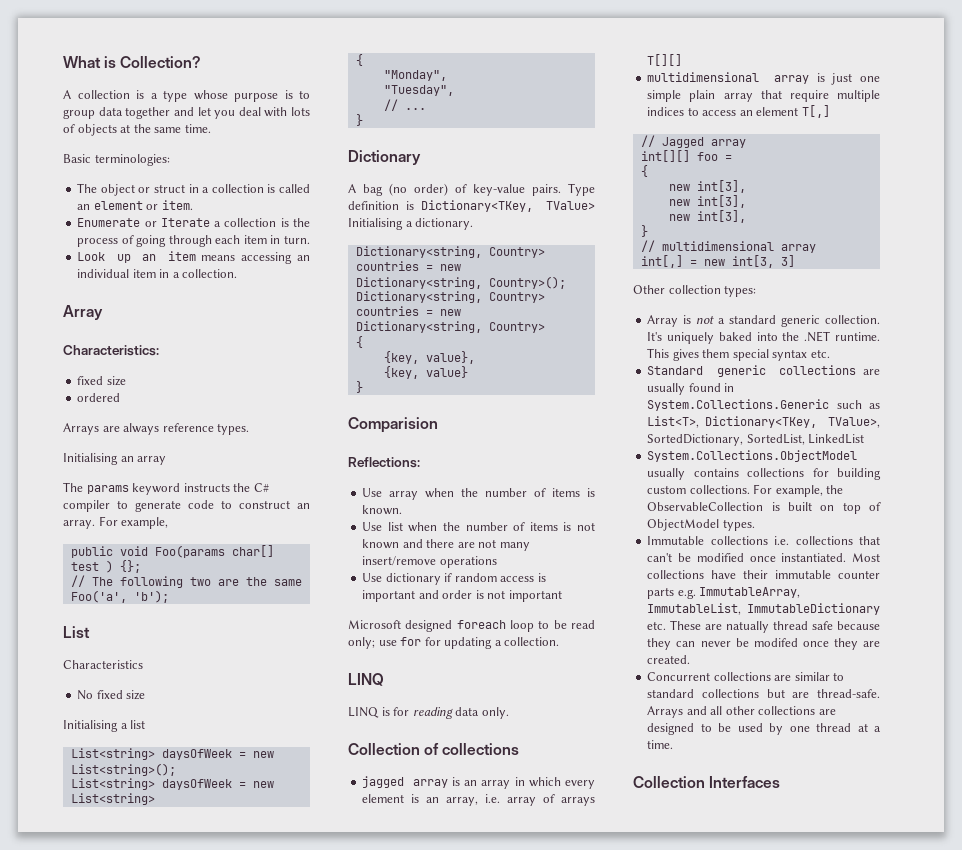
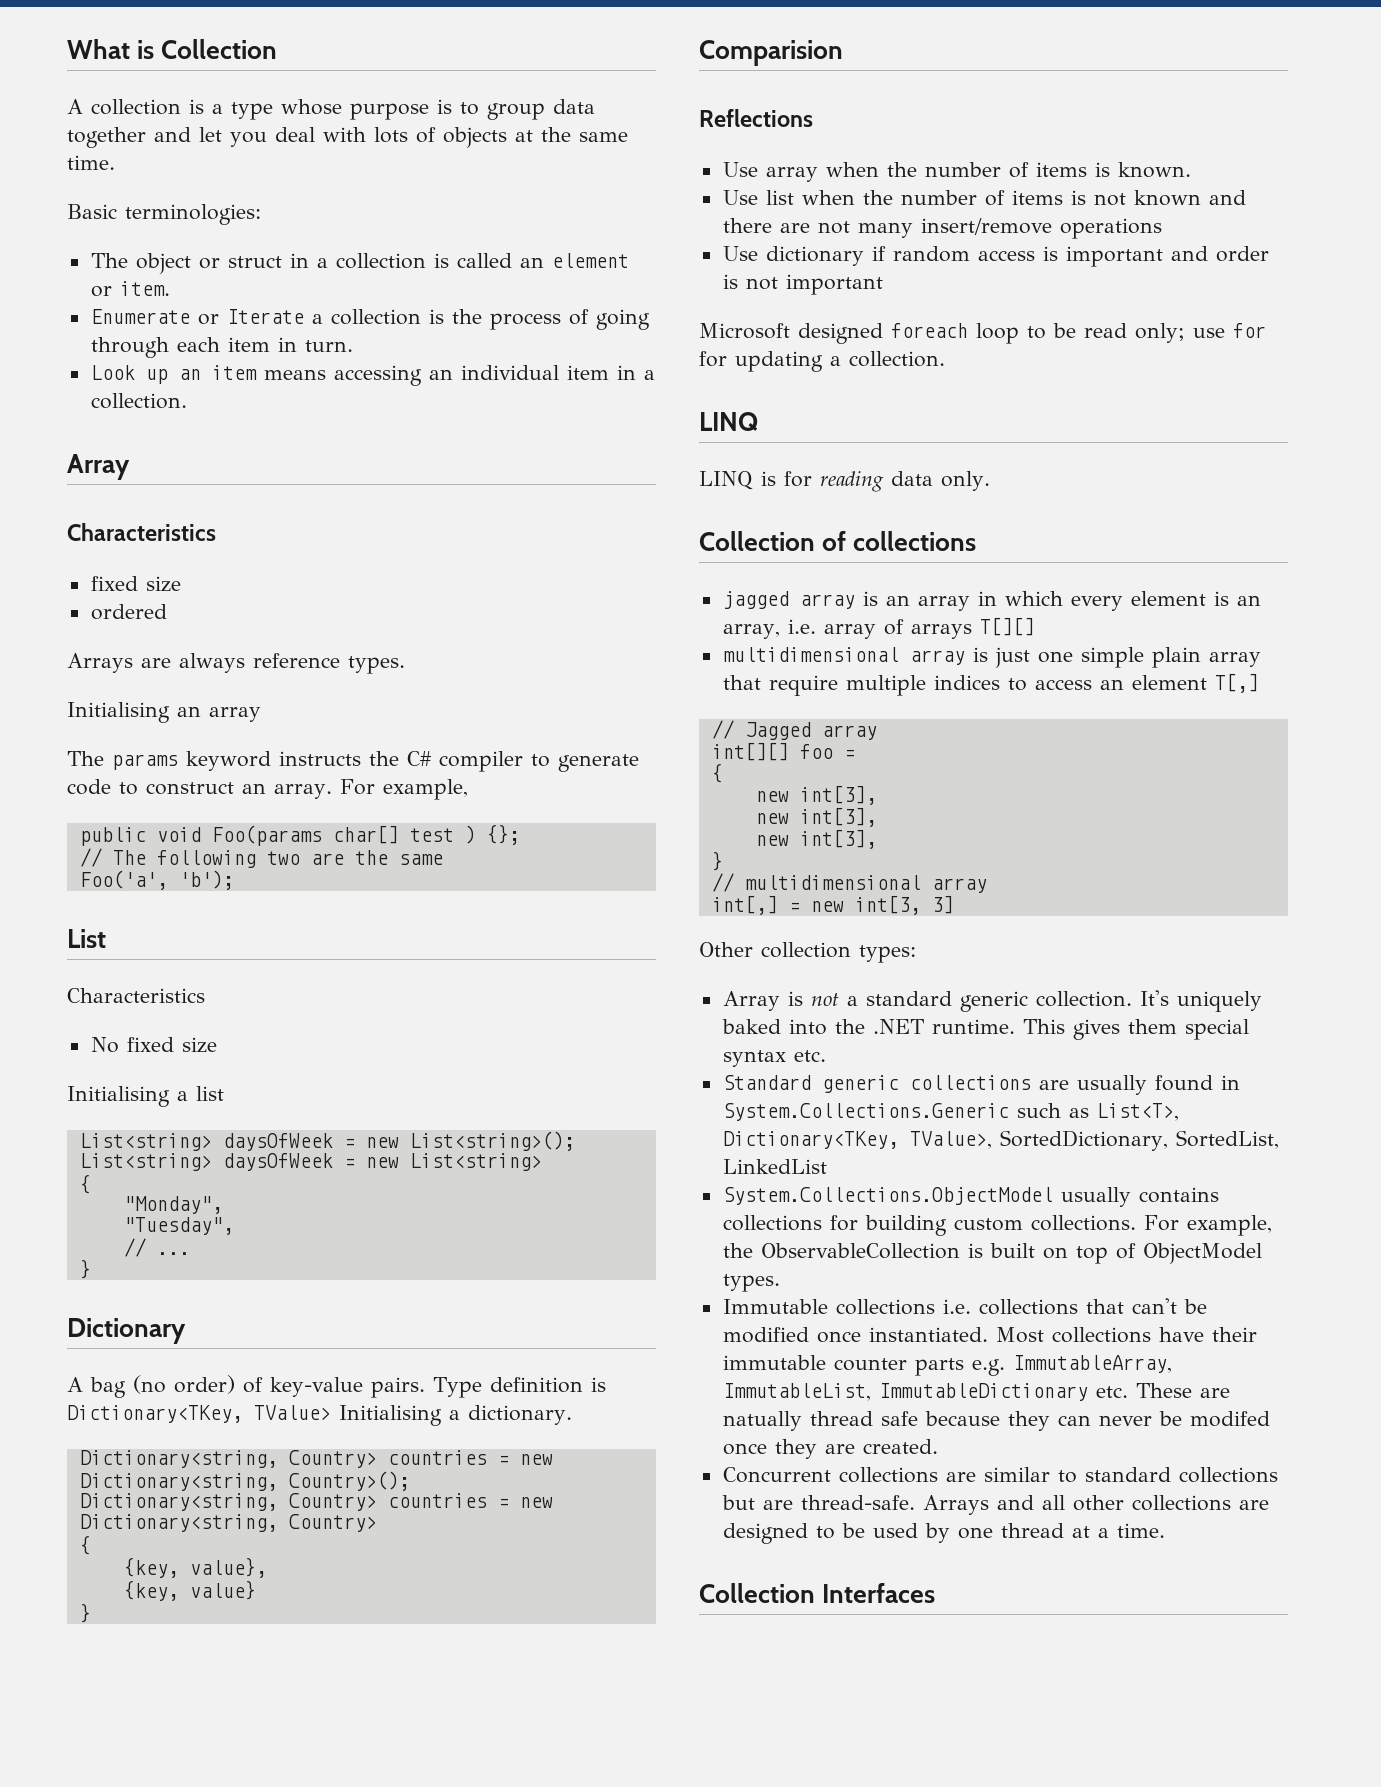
[120,56,202,68] Collection? -> [161,39,278,59] Collection
[63,345,159,356] Characteristics: -> [67,523,216,541] Characteristics
[348,457,420,468] Reflections: -> [699,109,813,127] Reflections

